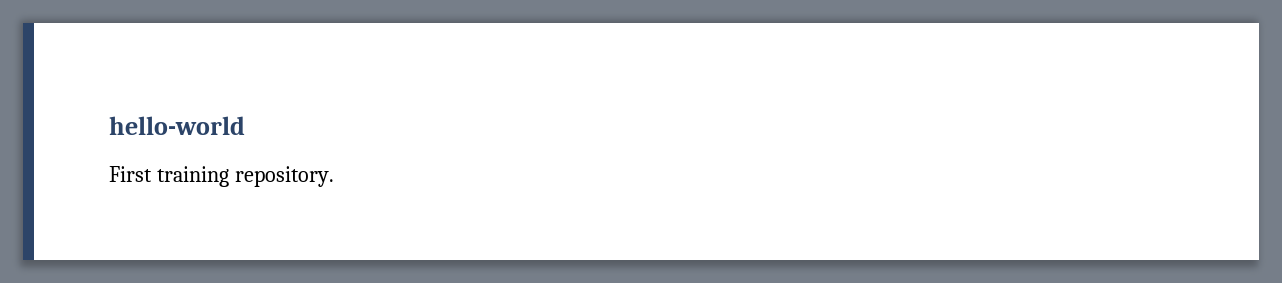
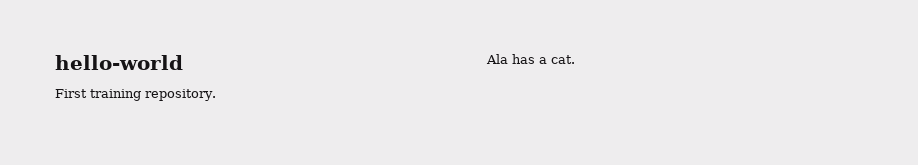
(334, 176) none -> [486,54,575,64] // Ala has a cat.

